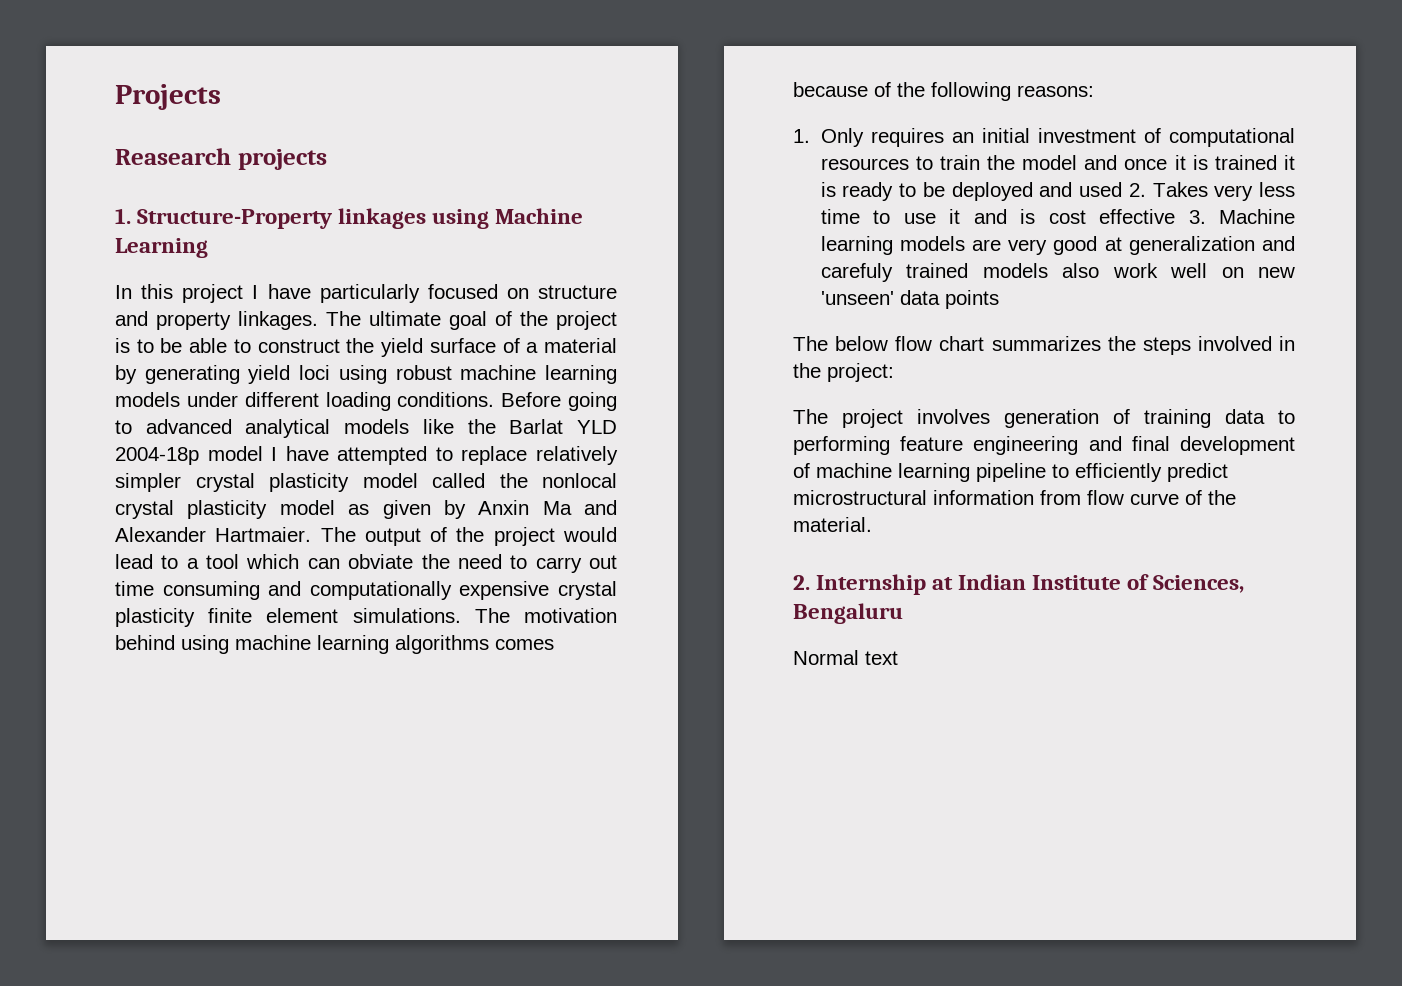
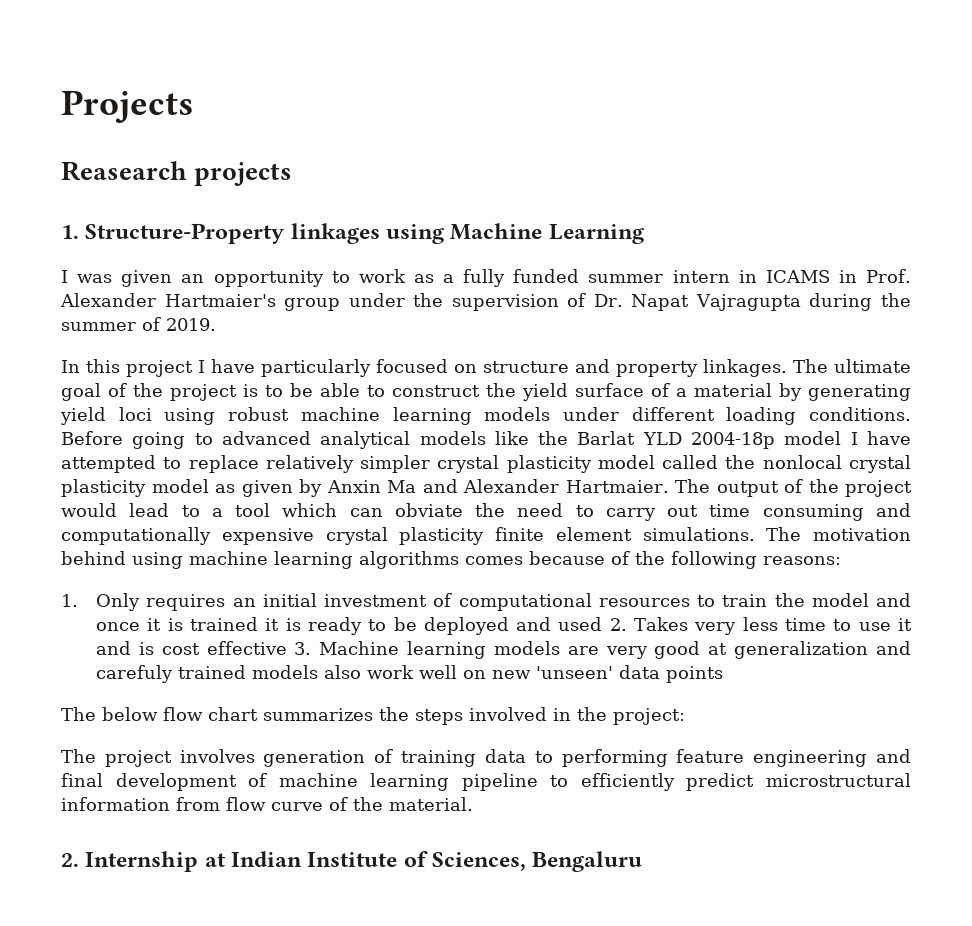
(208, 248) none -> [61,269,911,287] [60,293,912,311] [61,317,216,331] // I was given an opportunity to work as a fully funded summer intern in ICAMS in Prof. Alexander Hartmaier's group under the supervision of Dr. Napat Vajragupta during the summer of 2019.
[793,650,898,665] // Normal text -> (643, 861) none

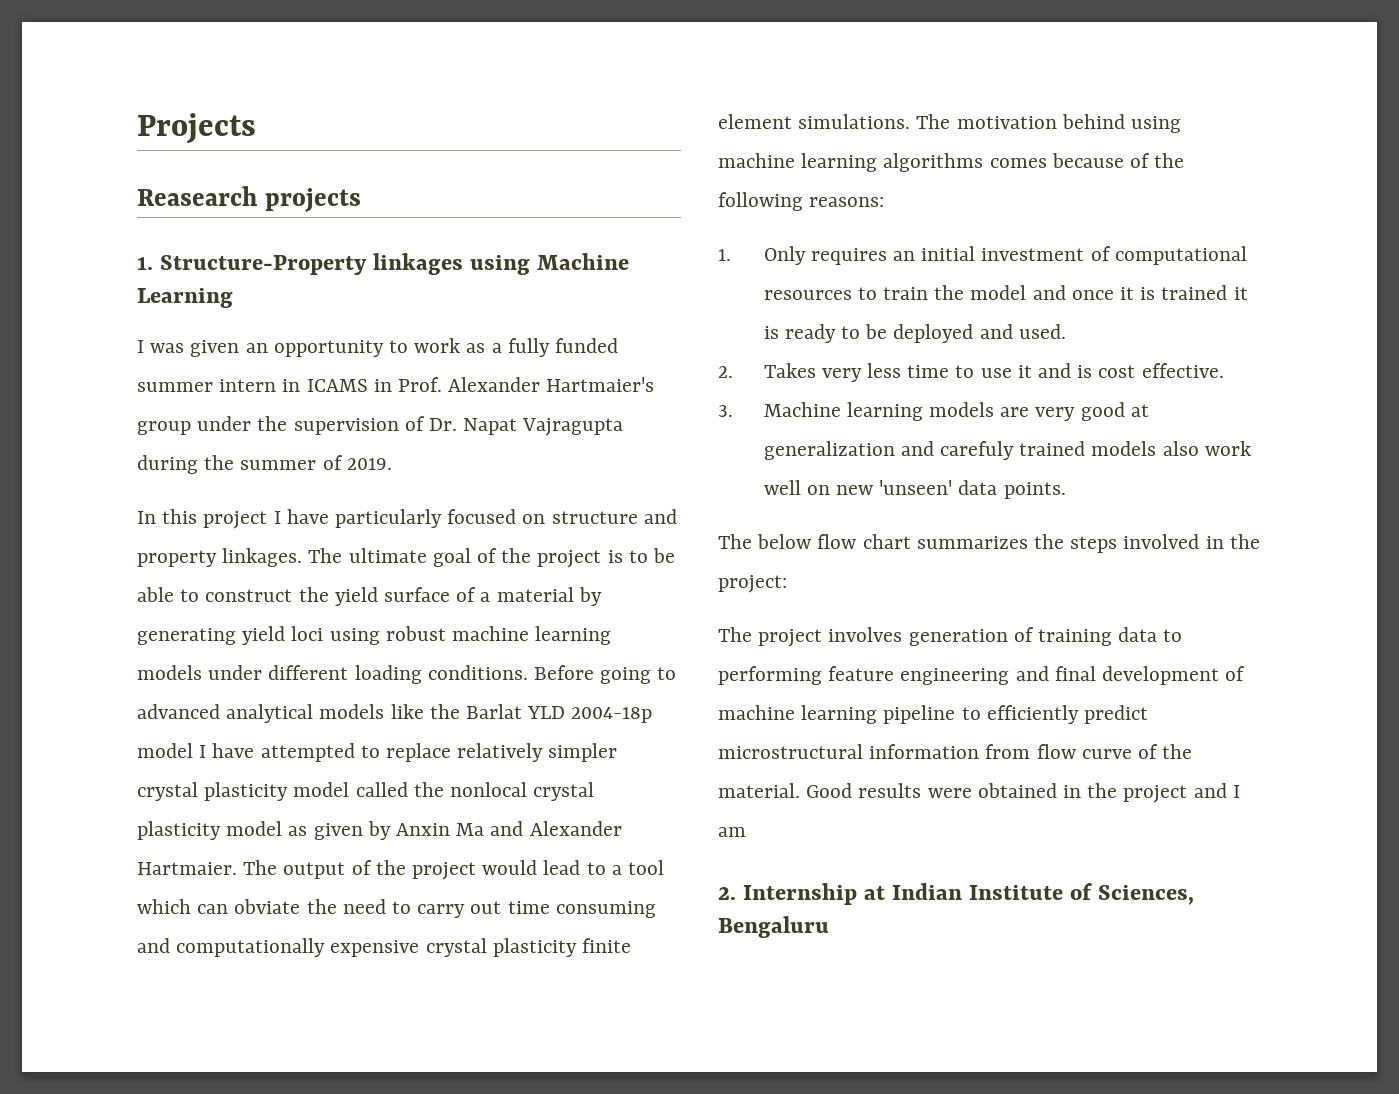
[558,617,603,631] used -> [1018,324,1066,339] used. //
[206,641,287,655] effective -> [1141,363,1224,378] effective. //
[666,666,724,683] points -> [1003,482,1066,499] points.
(473, 804) none -> [806,783,1240,803] [718,827,746,837] Good results were obtained in the project and I am

